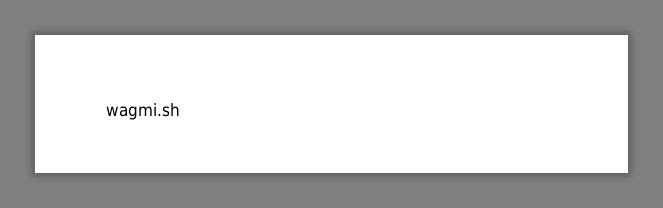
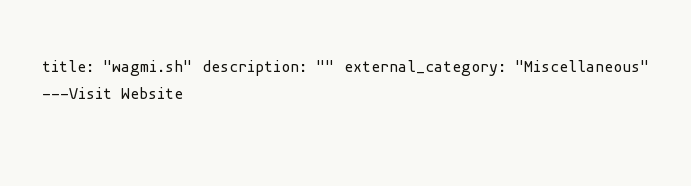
[106,103,180,120] wagmi.sh -> [42,60,649,76] [42,87,183,99] title: "wagmi.sh" description: "" external_category: "Miscellaneous" ---Visit Website

